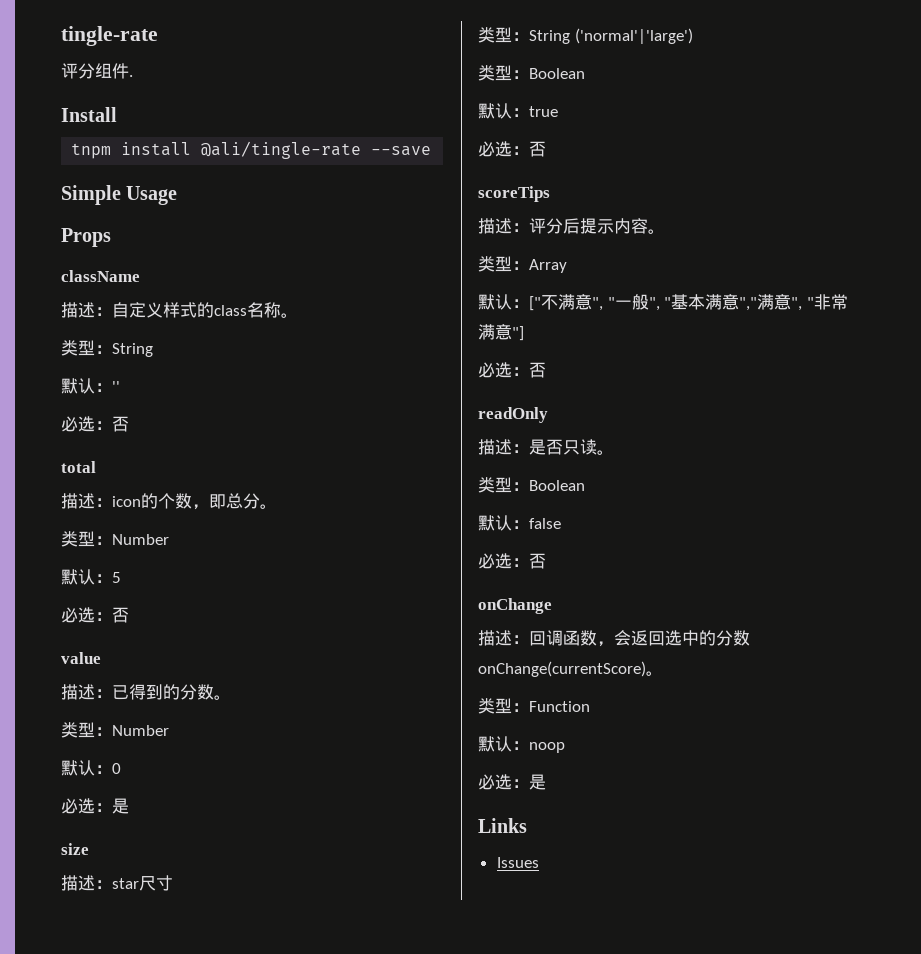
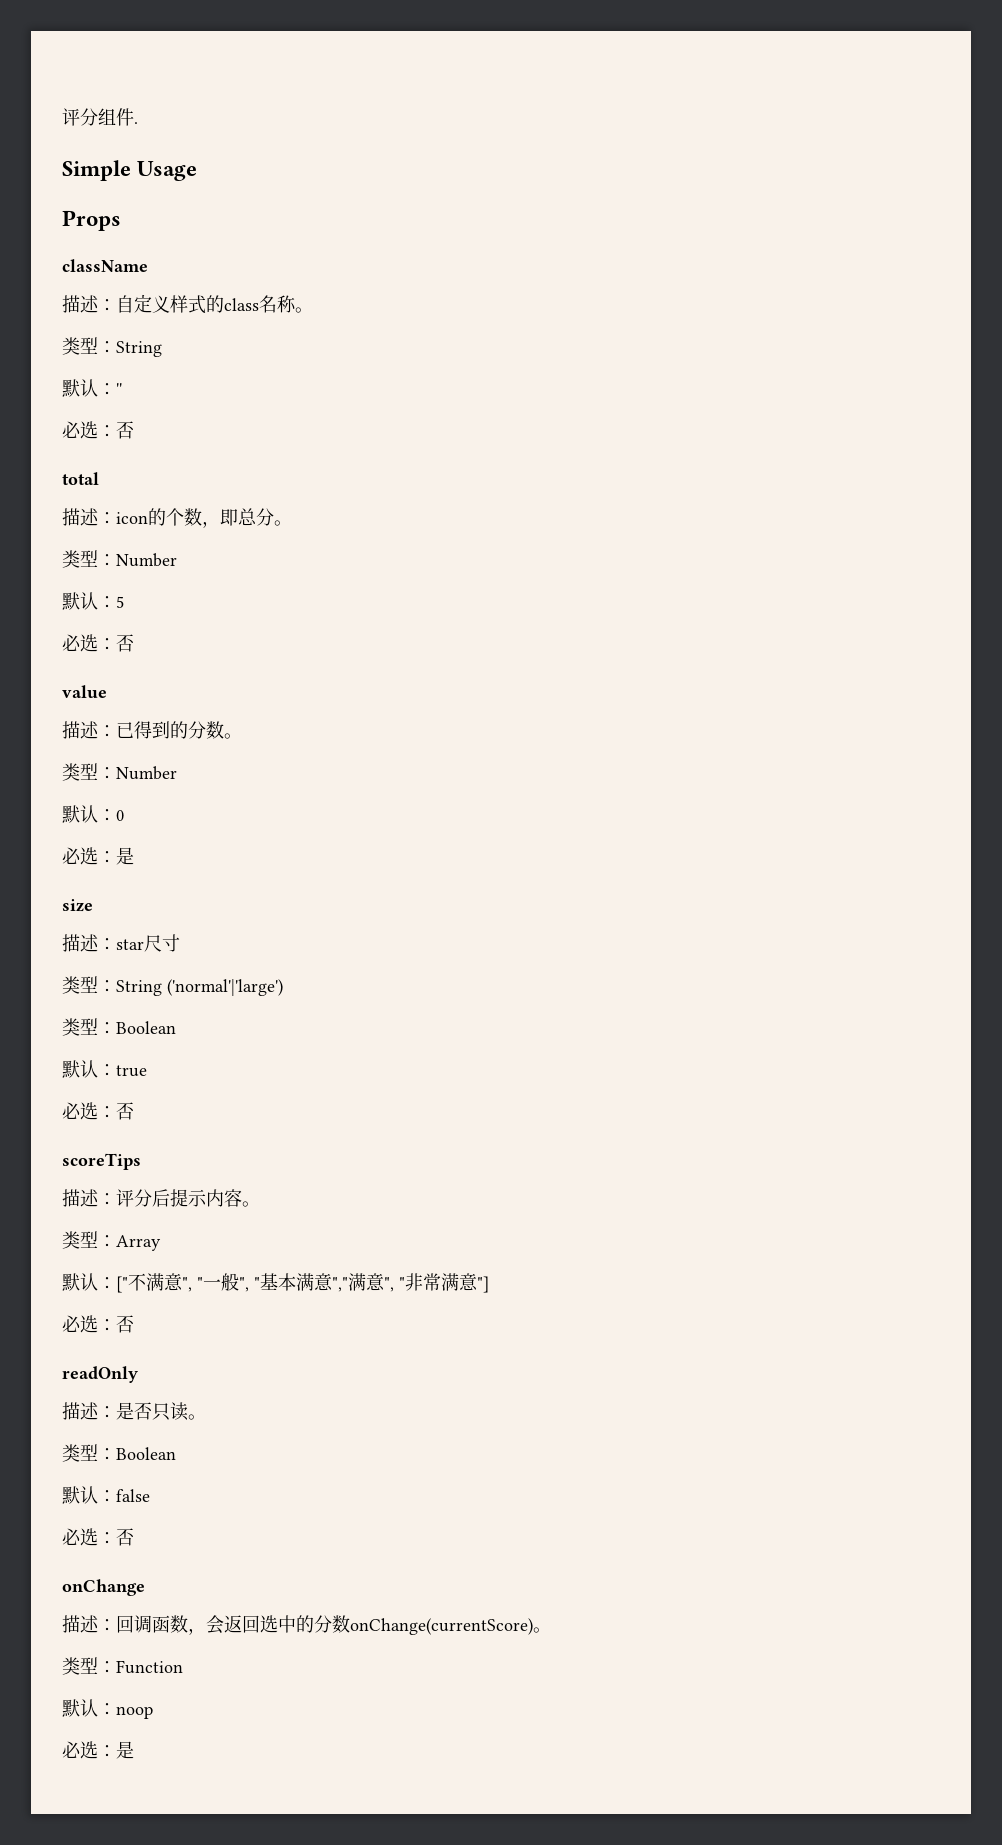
[61,26,158,46] tingle-rate // -> (62, 117) none
[61,107,117,122] [71,141,432,159] // Install // tnpm install @ali/tingle-rate --save -> (138, 123) none
[478,818,527,833] [496,857,539,868] // Links // Issues -> (134, 1750) none

